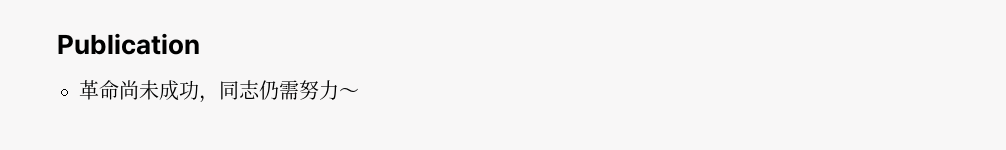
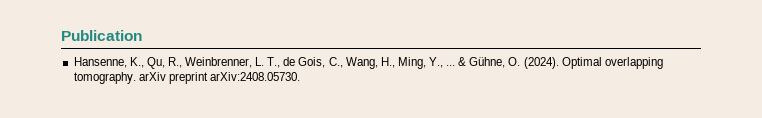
[79,80,359,103] 革命尚未成功，同志仍需努力～ -> [73,57,663,69] [73,72,300,84] Hansenne, K., Qu, R., Weinbrenner, L. T., de Gois, C., Wang, H., Ming, Y., ... & Gühne, O. (2024). Optimal overlapping tomography. arXiv preprint arXiv:2408.05730.

